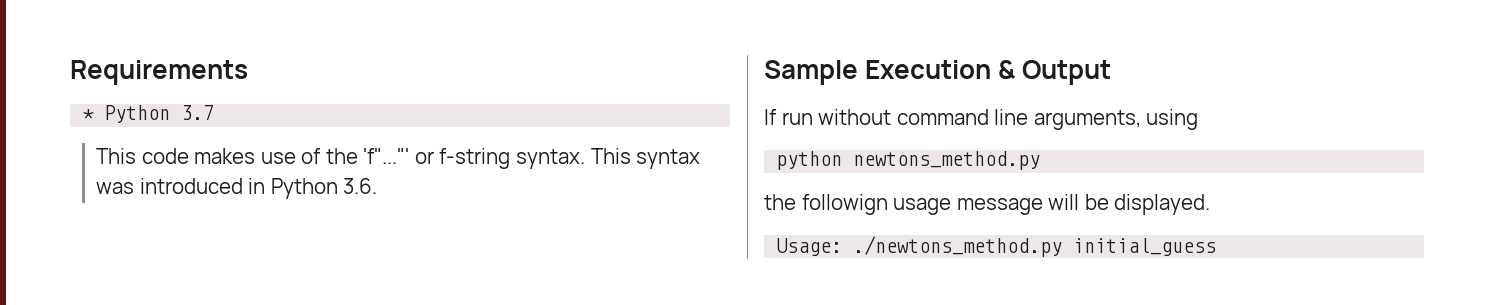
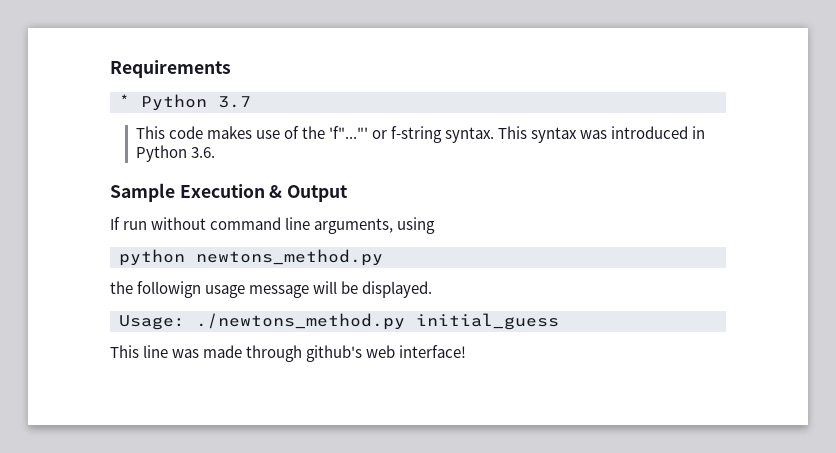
(1217, 247) none -> [110,345,467,362] // This line was made through github's web interface!

